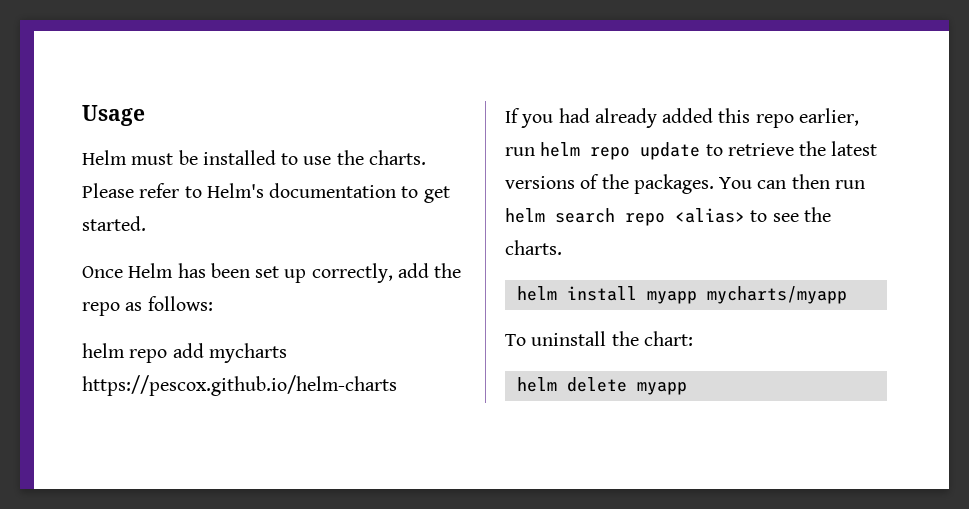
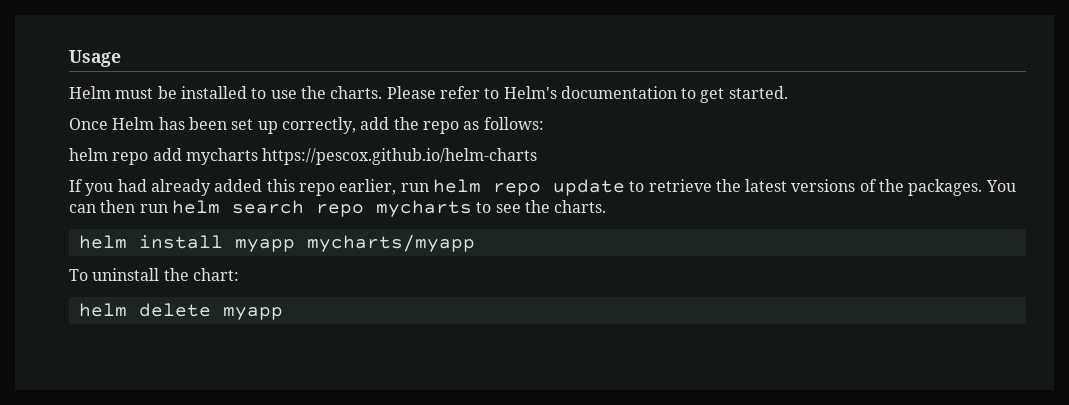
[675,208,745,223] <alias> -> [375,200,472,217] mycharts

